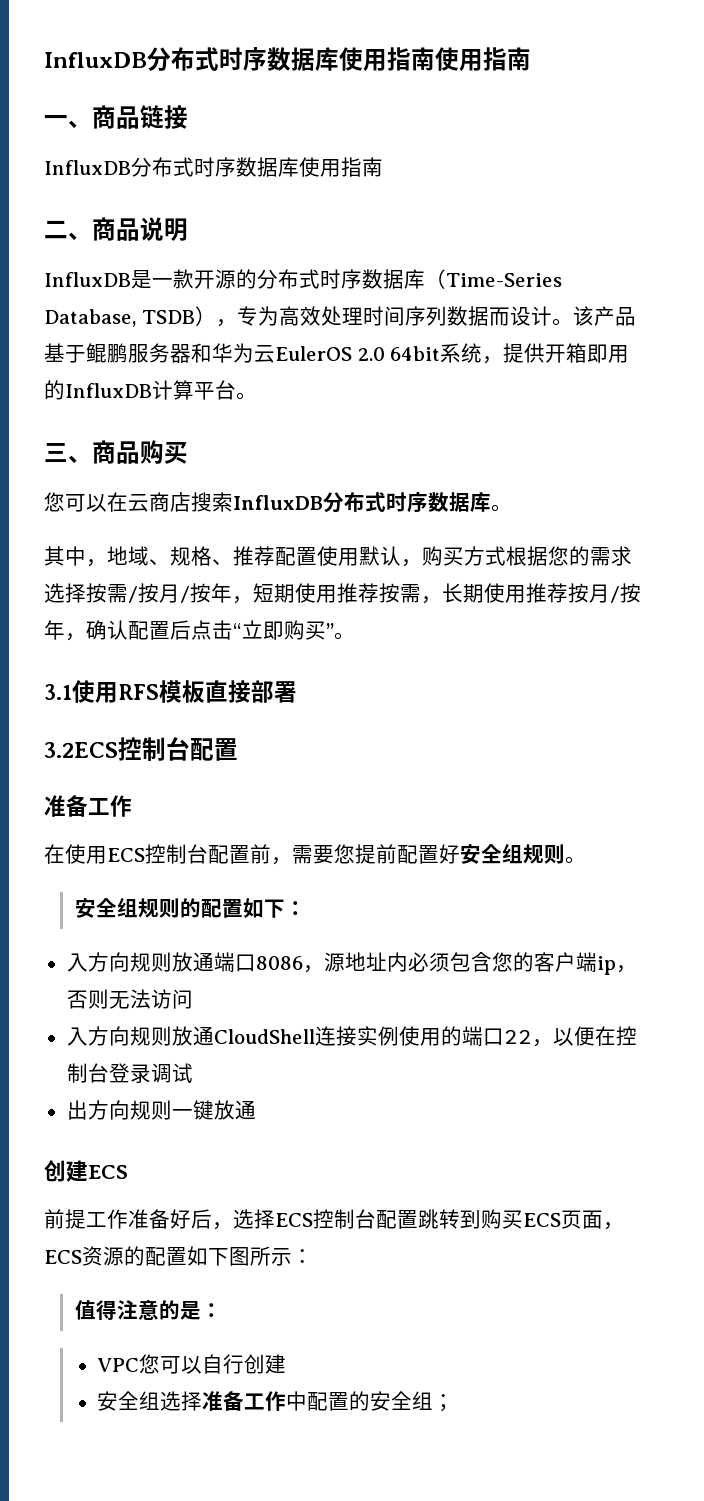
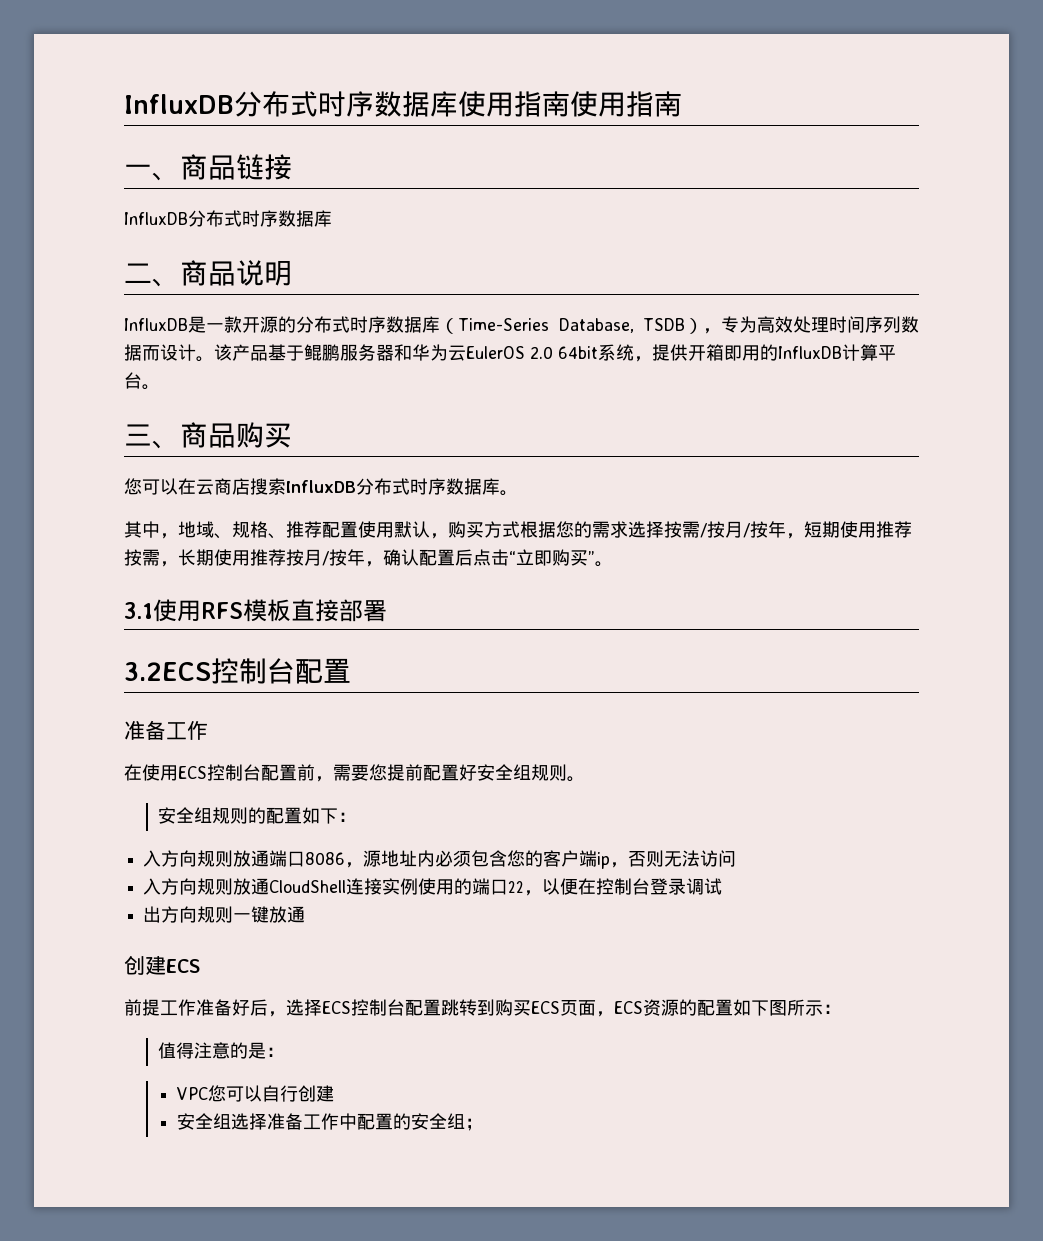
[299,157,383,177] 使用指南 -> (332, 218) none

